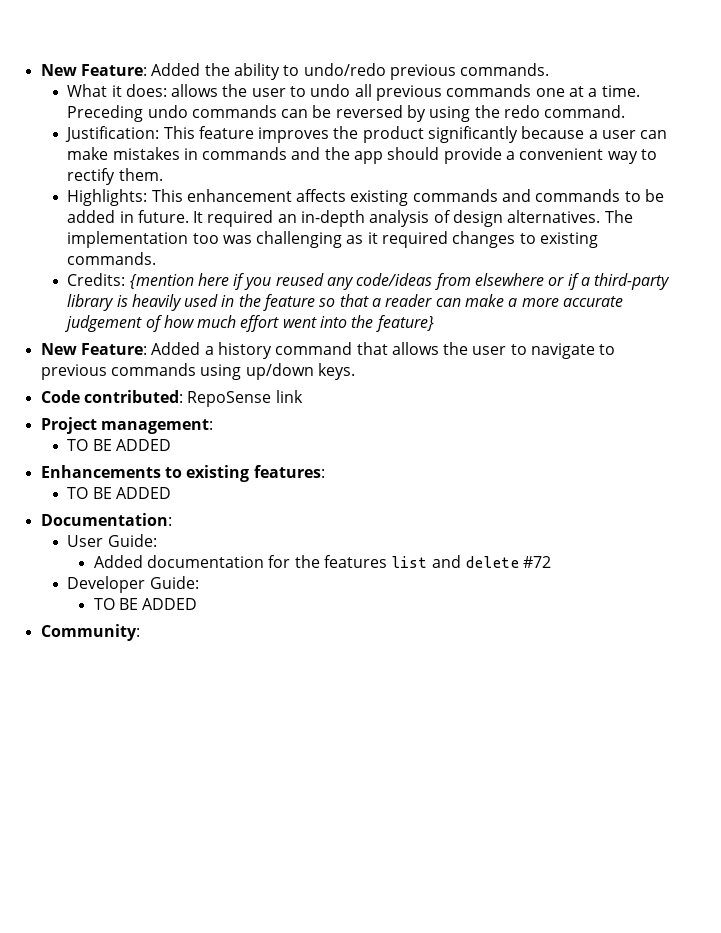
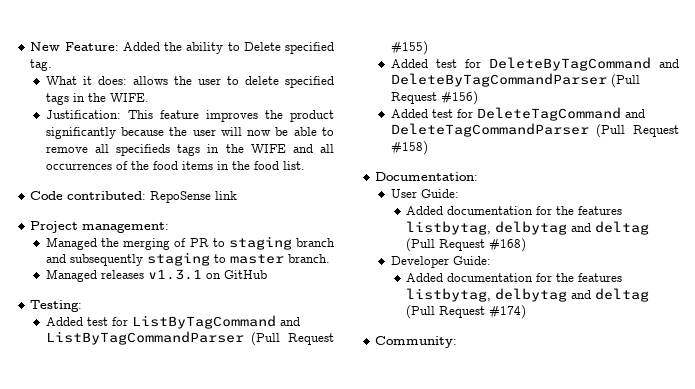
[303,63,550,80] undo/redo previous commands. -> [243,42,334,54] [30,59,53,71] Delete specified tag.
[310,84,640,101] [67,105,626,122] undo all previous commands one at a time. Preceding undo commands can be reversed by using the redo command. -> [244,76,334,88] [45,93,149,105] delete specified tags in the WIFE.
[588,130,668,139] [67,147,658,164] [67,168,163,185] [67,189,665,206] [67,210,633,227] [67,231,599,248] [67,252,157,265] [67,273,671,290] [67,294,623,311] [64,315,434,332] [40,342,616,359] [40,363,355,380] a user can make mistakes in commands and the app should provide a convenient way to rectify them. // Highlights: This enhancement affects existing commands and commands to be added in future. It required an in-depth analysis of design alternatives. The implementation too was challenging as it required changes to existing commands. // Credits: {mention here if you reused any code/ideas from elsewhere or if a third-party library is heavily used in the feature so that a reader can make a more accurate judgement of how much effort went into the feature} // New Feature: Added a history command that allows the user to navigate to previous commands using up/down keys. -> [169,127,334,136] [45,144,334,156] [45,161,305,170] the user will now be able to remove all specifieds tags in the WIFE and all occurrences of the food items in the food list.
[67,439,171,451] [40,465,325,482] [67,487,171,499] TO BE ADDED // Enhancements to existing features: // TO BE ADDED -> [45,236,335,250] [45,252,330,266] [45,269,267,282] [30,300,83,312] [45,315,300,329] [45,331,334,346] [390,41,428,55] [390,57,679,71] [390,73,640,88] [390,91,478,105] [390,107,645,121] [390,123,679,138] [390,141,428,155] Managed the merging of PR to staging branch and subsequently staging to master branch. // Managed releases v1.3.1 on GitHub // Testing: // Added test for ListByTagCommand and ListByTagCommandParser (Pull Request #155) // Added test for DeleteByTagCommand and DeleteByTagCommandParser (Pull Request #156) // Added test for DeleteTagCommand and DeleteTagCommandParser (Pull Request #158)
[391,555,552,568] [67,576,199,593] [93,598,198,610] list and delete #72 // Developer Guide: // TO BE ADDED -> [406,221,650,235] [406,238,527,252] [390,256,491,268] [406,273,623,282] [406,288,650,302] [406,305,527,319] listbytag, delbytag and deltag (Pull Request #168) // Developer Guide: // Added documentation for the features listbytag, delbytag and deltag (Pull Request #174)

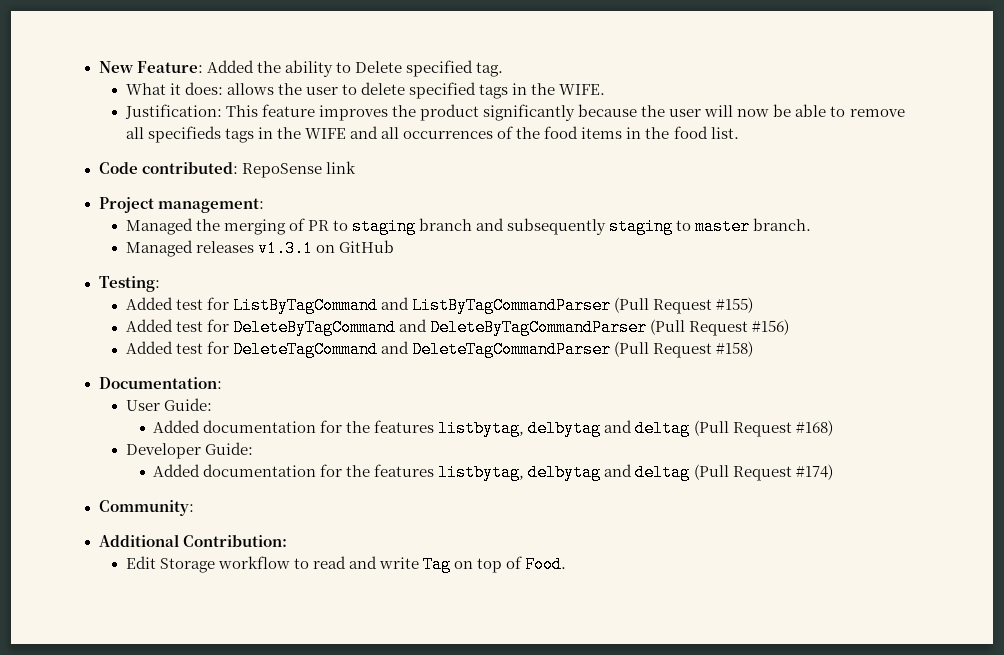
(458, 342) none -> [98,534,287,547] [125,556,567,573] // Additional Contribution: // Edit Storage workflow to read and write Tag on top of Food.

